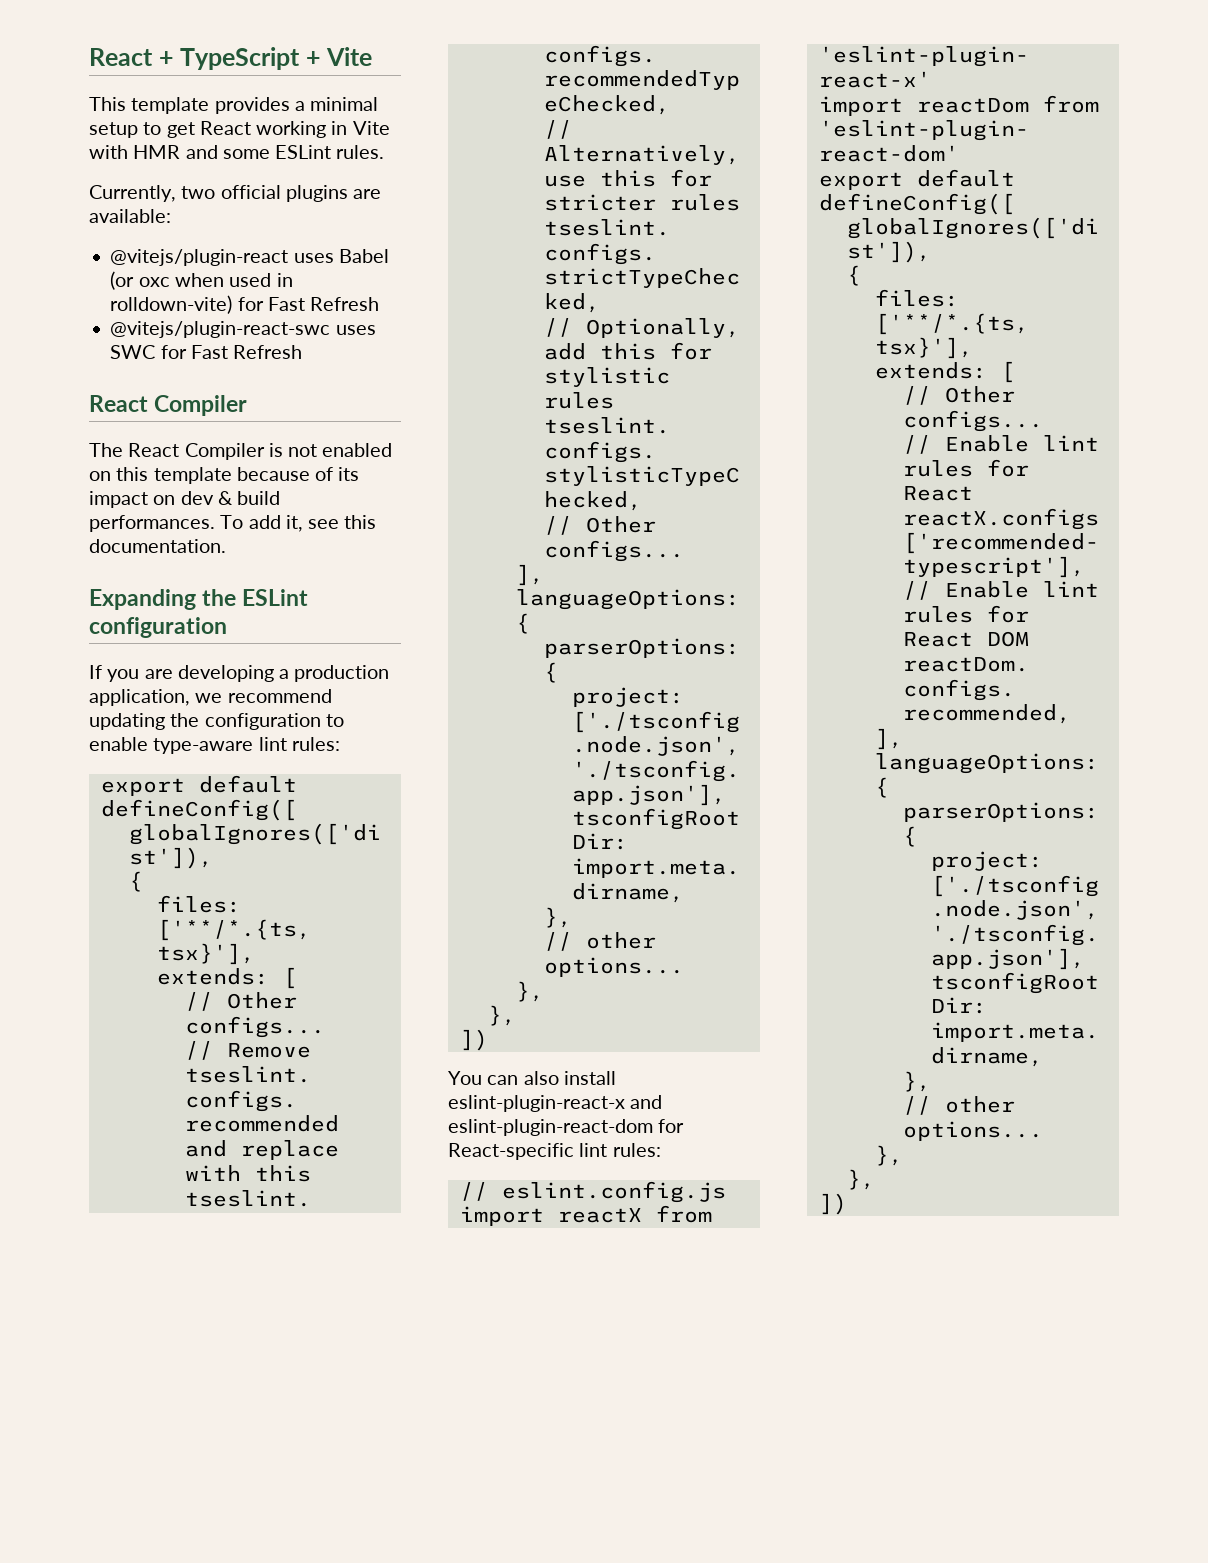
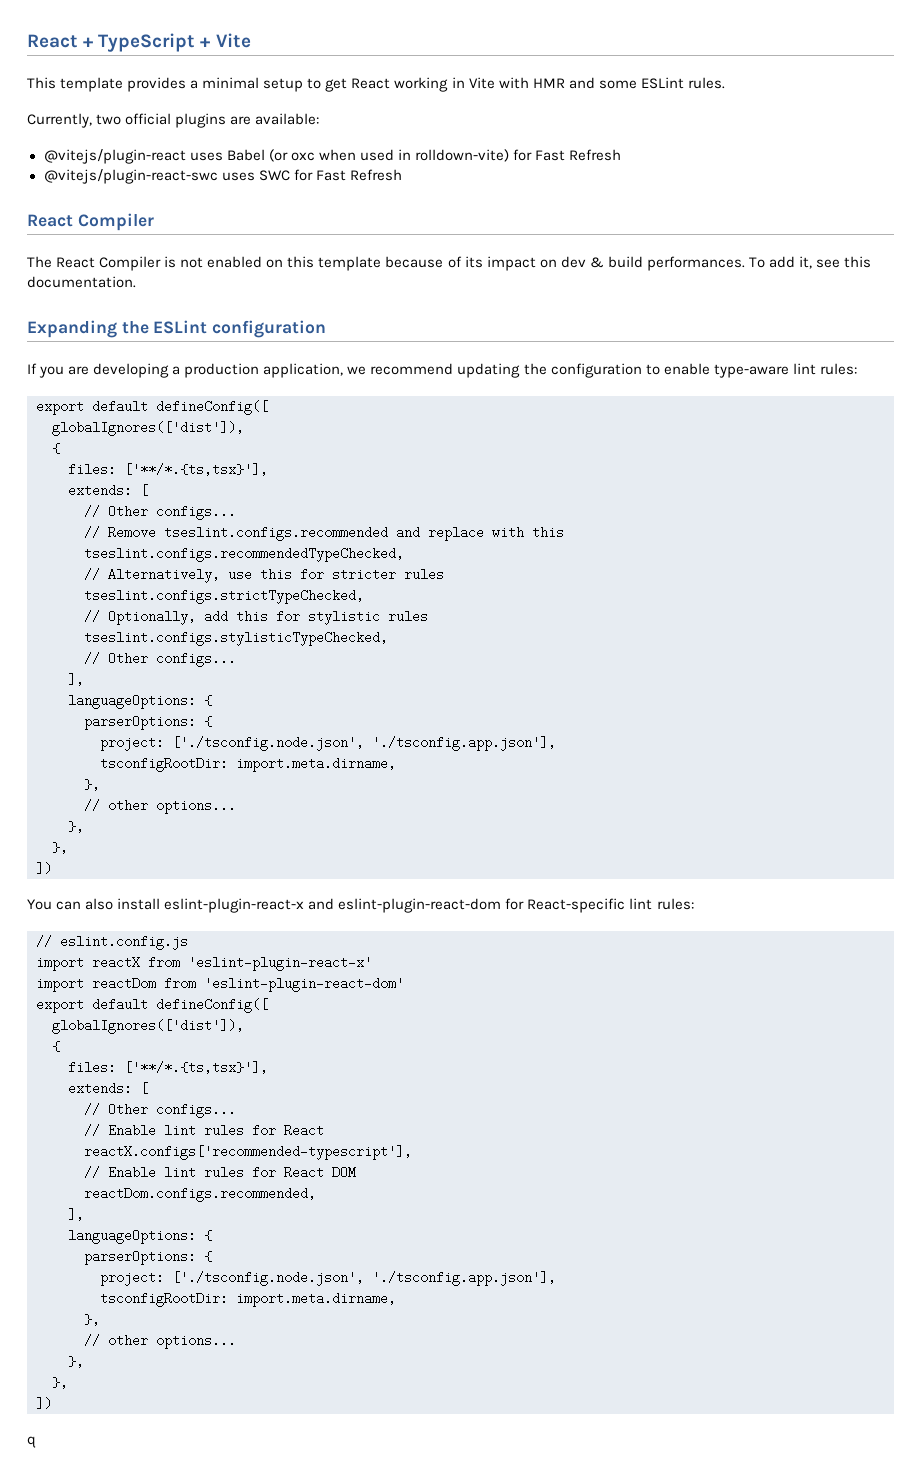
(847, 1204) none -> [27,1436,36,1448] // q

